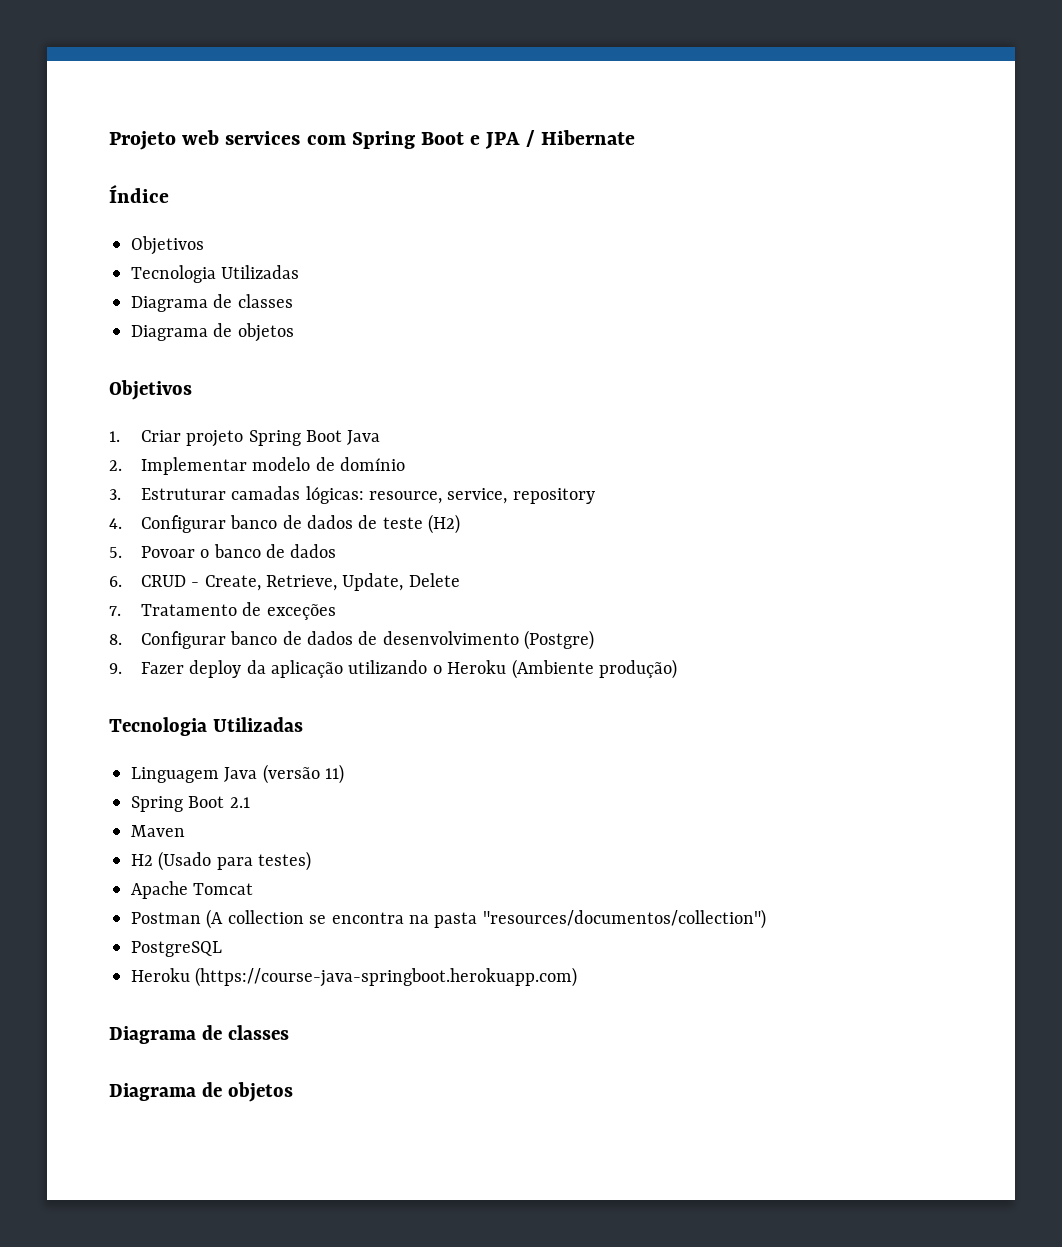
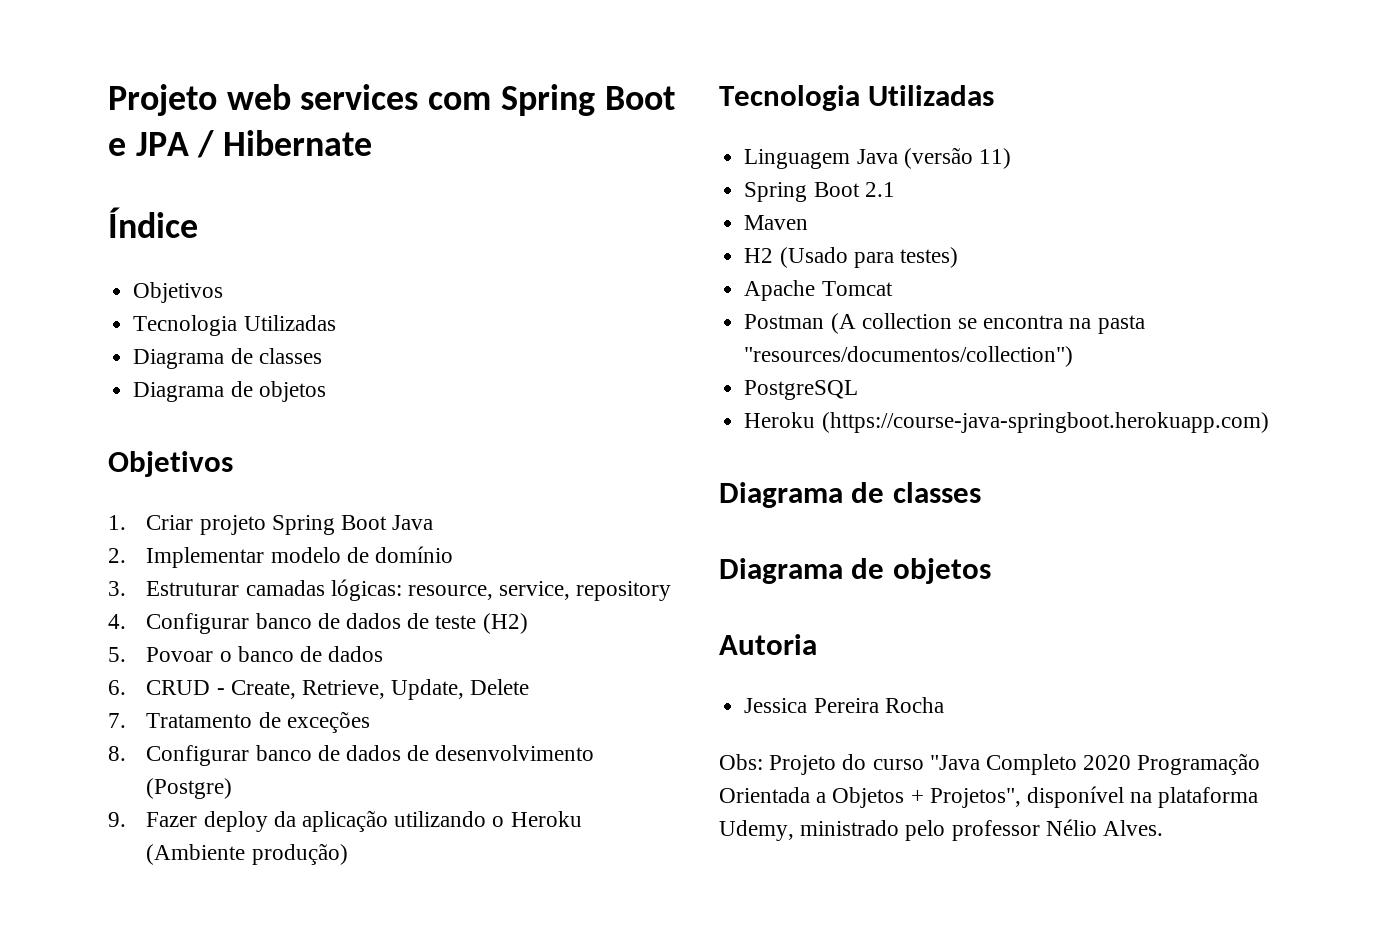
(293, 1092) none -> [719,634,817,655] [744,697,944,713] [719,753,1261,775] [719,786,1259,808] [719,819,1164,841] // Autoria // Jessica Pereira Rocha // Obs: Projeto do curso "Java Completo 2020 Programação Orientada a Objetos + Projetos", disponível na plataforma Udemy, ministrado pelo professor Nélio Alves.

